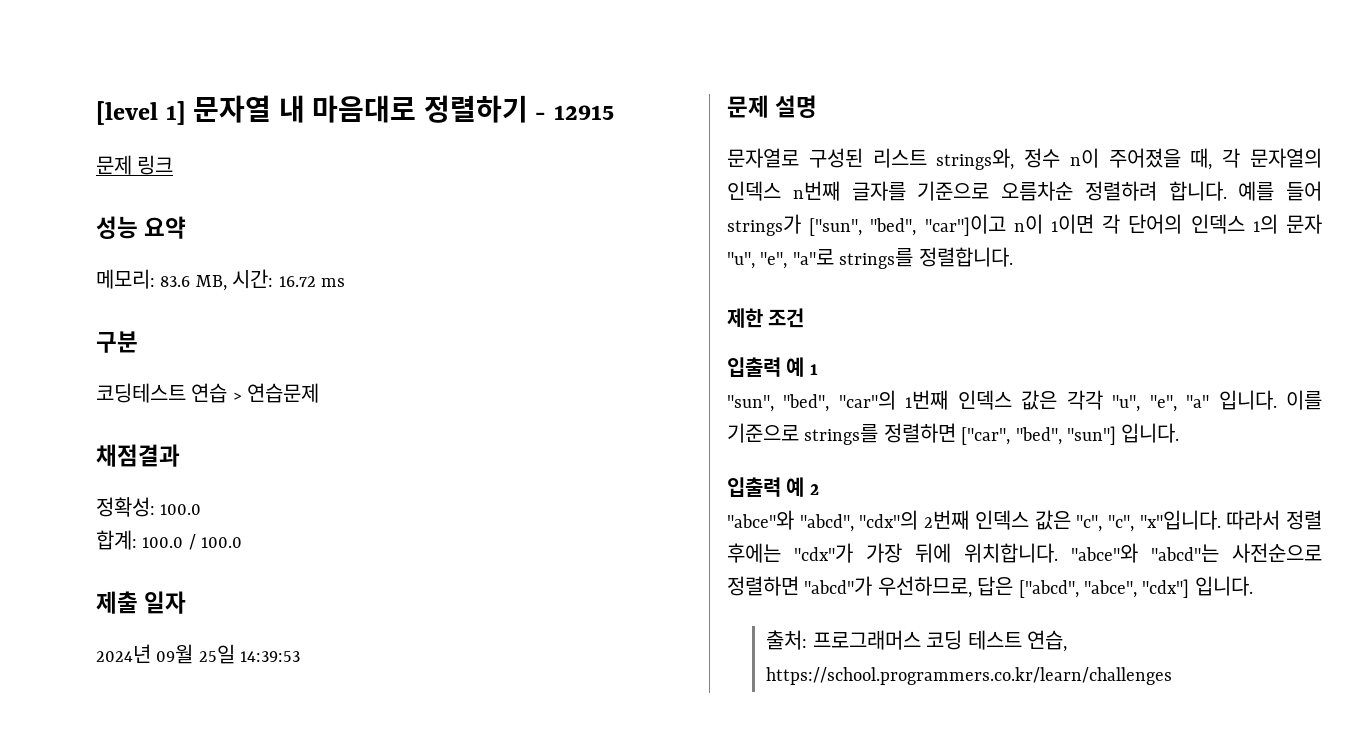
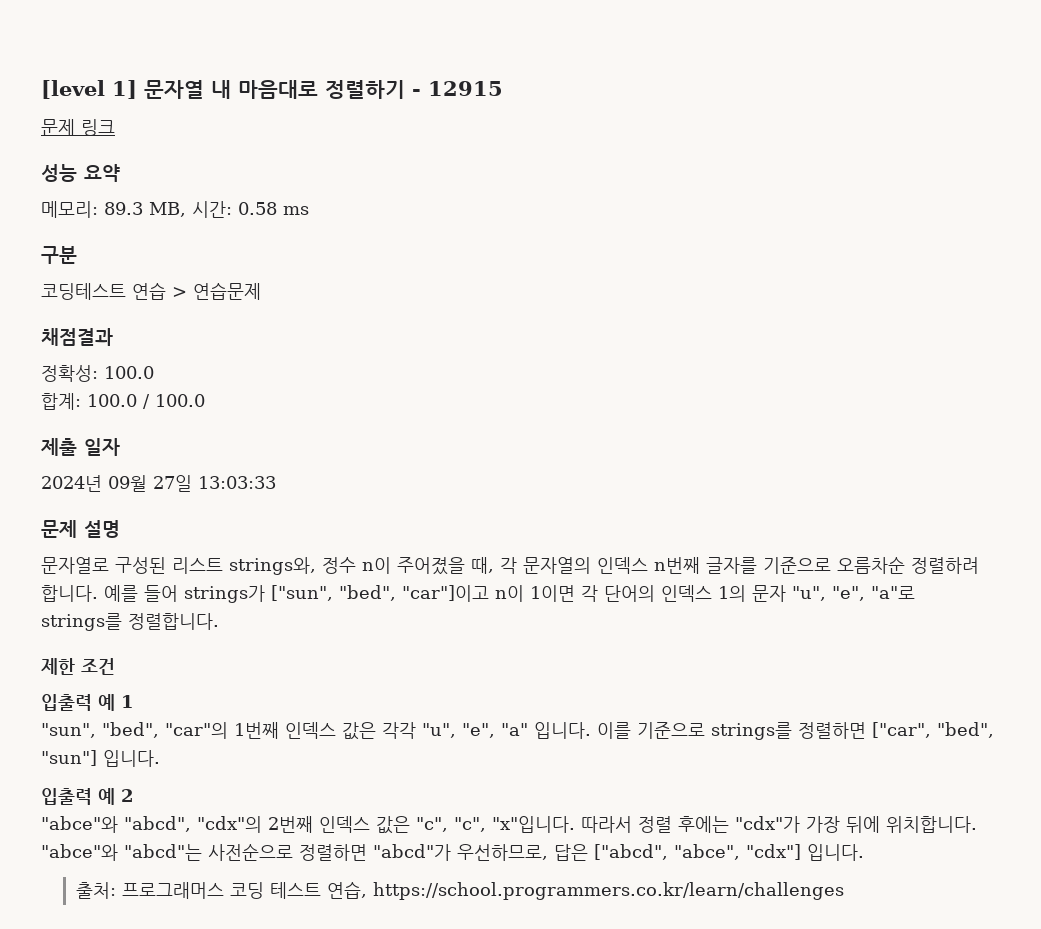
[160,276,191,287] 83.6 -> [104,202,143,215] 89.3
[278,276,316,287] 16.72 -> [238,202,277,215] 0.58
[198,644,301,664] 25일 14:39:53 -> [153,475,276,492] 27일 13:03:33

